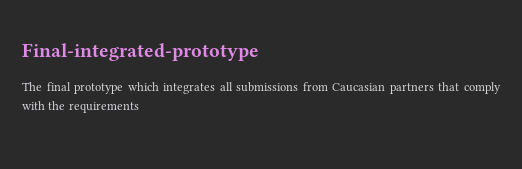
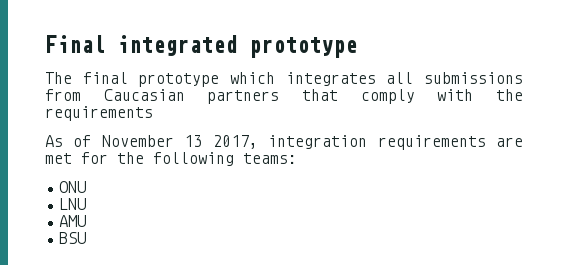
[22,43,259,61] Final-integrated-prototype -> [45,35,357,58] Final integrated prototype
(139, 107) none -> [45,135,523,150] [45,152,297,166] [59,181,87,193] [59,198,87,210] [59,215,87,227] [59,232,87,244] // As of November 13 2017, integration requirements are met for the following teams: // ONU // LNU // AMU // BSU

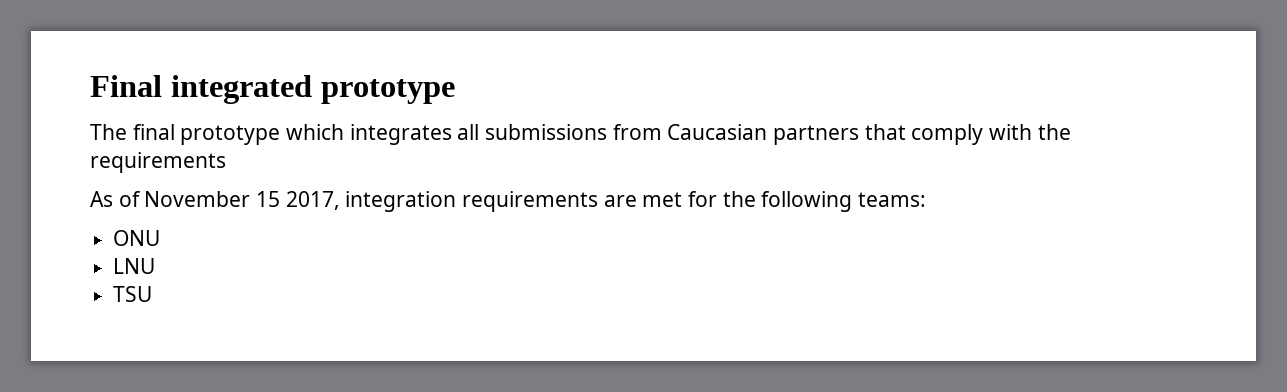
[184,135,203,147] 13 -> [256,191,281,207] 15
[59,215,87,227] [59,232,87,244] AMU // BSU -> [113,286,153,302] TSU

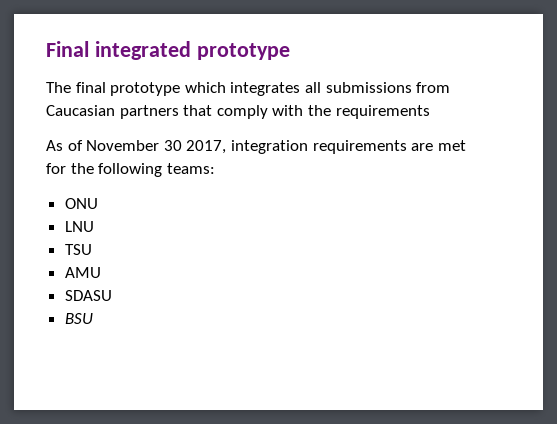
[256,191,281,207] 15 -> [163,140,182,151] 30
(153, 294) none -> [64,267,101,278] [64,290,112,301] [64,313,93,324] // AMU // SDASU // BSU

